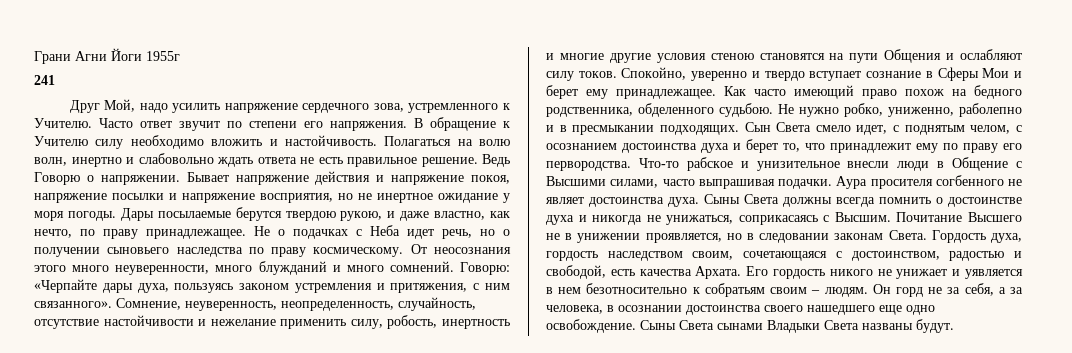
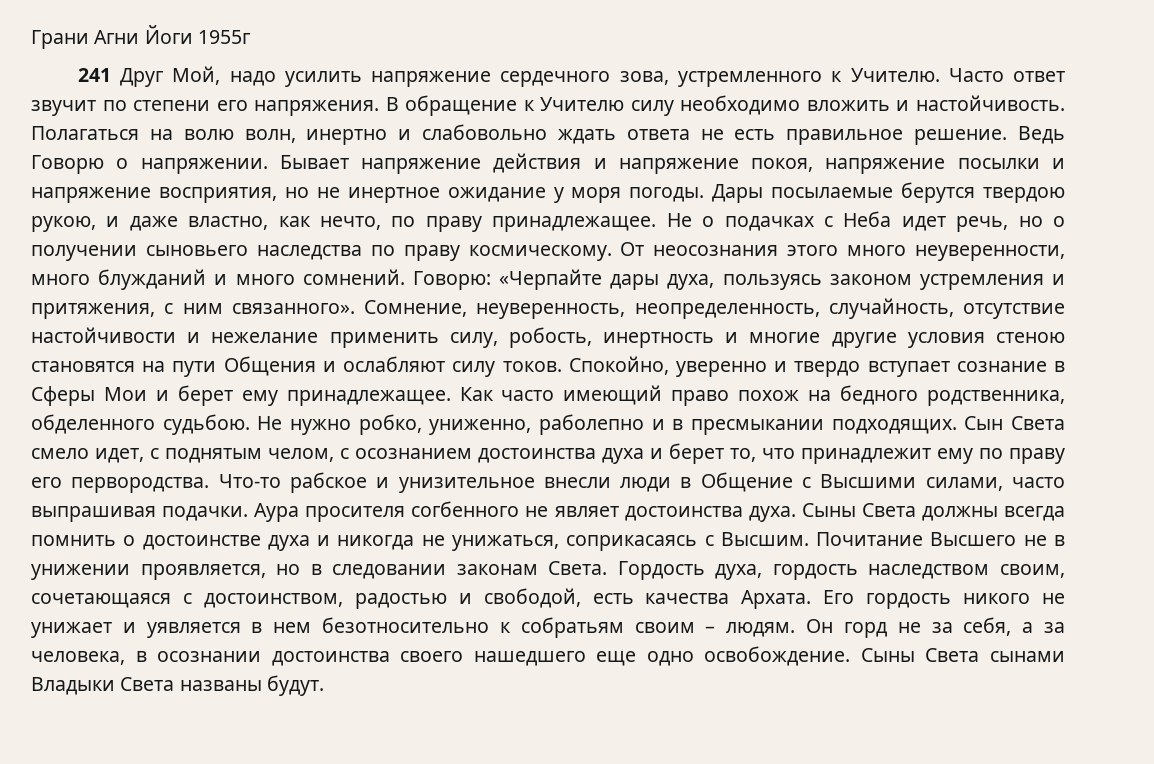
(55, 80) // -> (111, 75) none

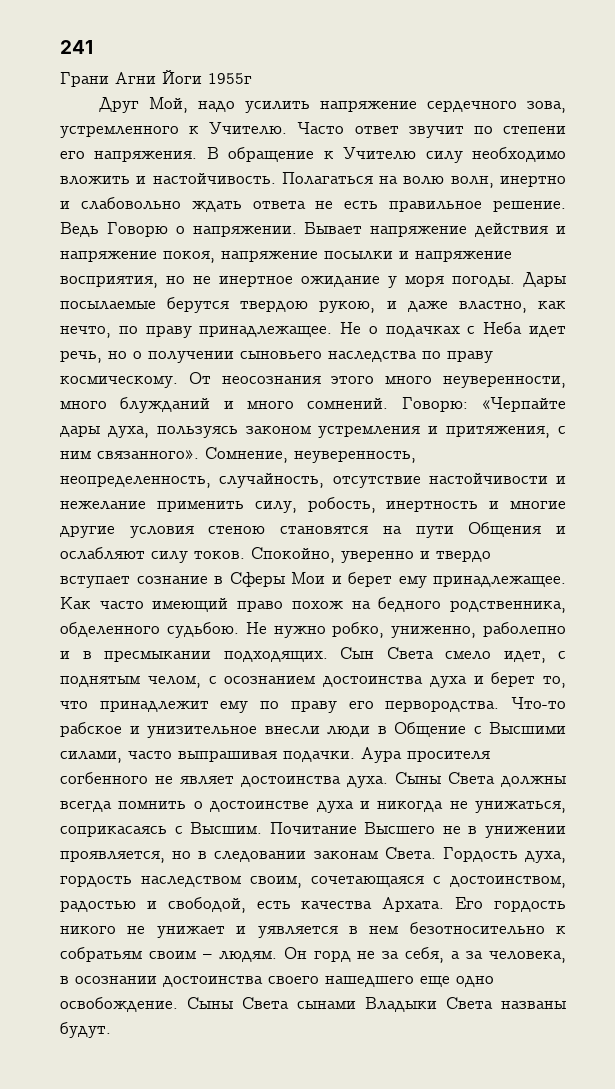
(31, 39) none -> [60,40,93,54] 241 //
[77,68,111,82] 241 -> (252, 78) none

